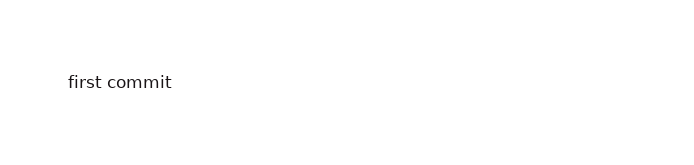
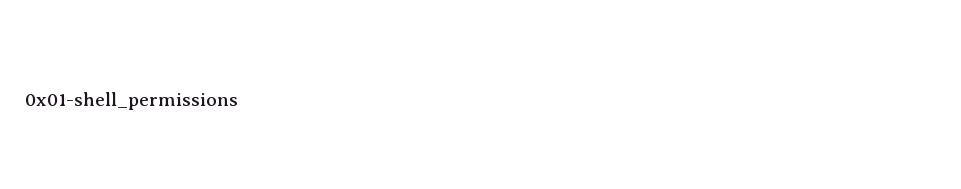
[68,75,172,88] first commit -> [25,92,238,110] 0x01-shell_permissions

